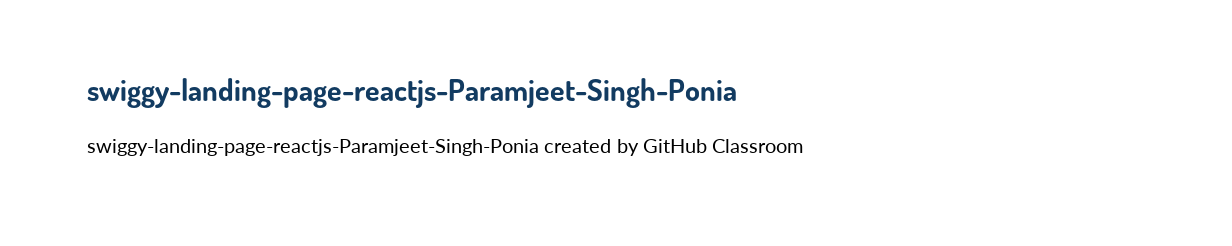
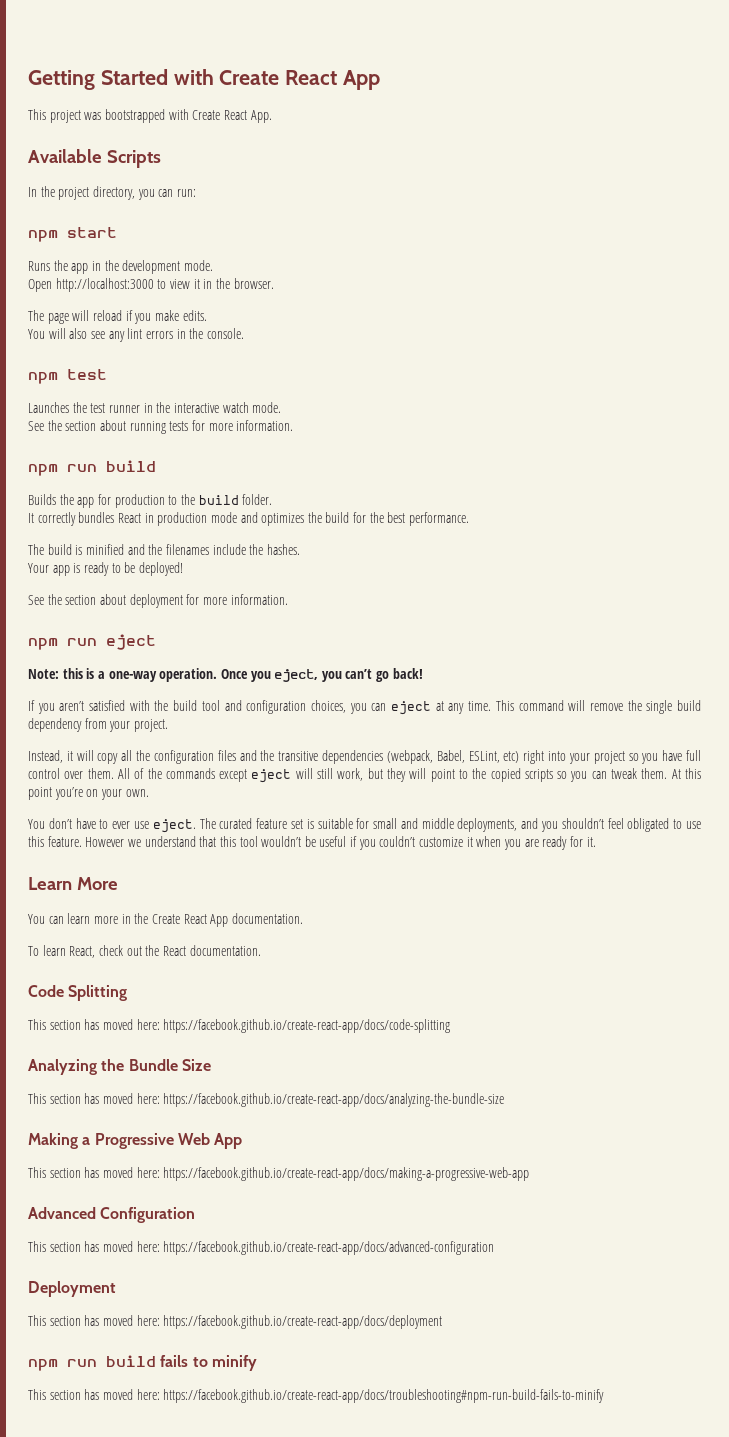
[87,78,737,108] [87,139,804,156] swiggy-landing-page-reactjs-Paramjeet-Singh-Ponia // swiggy-landing-page-reactjs-Paramjeet-Singh-Ponia created by GitHub Classroom -> [28,69,381,90] [28,109,272,123] [28,149,161,168] [28,186,196,200] [28,227,117,242] [28,260,213,274] [28,278,274,292] [28,310,207,324] [28,328,244,342] [28,369,107,384] [28,402,282,413] [28,420,294,434] [28,460,156,476] [28,494,273,508] [28,512,470,526] [28,544,300,555] [28,562,183,576] [28,594,288,608] [28,634,156,650] [28,668,423,682] [28,700,701,715] [28,718,168,732] [28,750,702,764] [28,768,701,783] [28,787,149,800] [28,818,701,833] [28,836,596,850] [28,877,118,890] [28,913,303,927] [28,945,261,958] [28,985,128,1001] [28,1019,451,1033] [28,1059,211,1075] [28,1093,505,1107] [28,1133,243,1149] [28,1167,530,1181] [28,1207,196,1223] [28,1241,495,1255] [28,1281,116,1297] [28,1315,443,1329] [28,1355,257,1371] [28,1389,605,1403] Getting Started with Create React App // This project was bootstrapped with Create React App. // Available Scripts // In the project directory, you can run: // npm start // Runs the app in the development mode. // Open http://localhost:3000 to view it in the browser. // The page will reload if you make edits. // You will also see any lint errors in the console. // npm test // Launches the test runner in the interactive watch mode. // See the section about running tests for more information. // npm run build // Builds the app for production to the build folder. // It correctly bundles React in production mode and optimizes the build for the best performance. // The build is minified and the filenames include the hashes. // Your app is ready to be deployed! // See the section about deployment for more information. // npm run eject // Note: this is a one-way operation. Once you eject, you can’t go back! // If you aren’t satisfied with the build tool and configuration choices, you can eject at any time. This command will remove the single build dependency from your project. // Instead, it will copy all the configuration files and the transitive dependencies (webpack, Babel, ESLint, etc) right into your project so you have full control over them. All of the commands except eject will still work, but they will point to the copied scripts so you can tweak them. At this point you’re on your own. // You don’t have to ever use eject. The curated feature set is suitable for small and middle deployments, and you shouldn’t feel obligated to use this feature. However we understand that this tool wouldn’t be useful if you couldn’t customize it when you are ready for it. // Learn More // You can learn more in the Create React App documentation. // To learn React, check out the React documentation. // Code Splitting // This section has moved here: https://facebook.github.io/create-react-app/docs/code-splitting // Analyzing the Bundle Size // This section has moved here: https://facebook.github.io/create-react-app/docs/analyzing-the-bundle-size // Making a Progressive Web App // This section has moved here: https://facebook.github.io/create-react-app/docs/making-a-progressive-web-app // Advanced Configuration // This section has moved here: https://facebook.github.io/create-react-app/docs/advanced-configuration // Deployment // This section has moved here: https://facebook.github.io/create-react-app/docs/deployment // npm run build fails to minify // This section has moved here: https://facebook.github.io/create-react-app/docs/troubleshooting#npm-run-build-fails-to-minify

